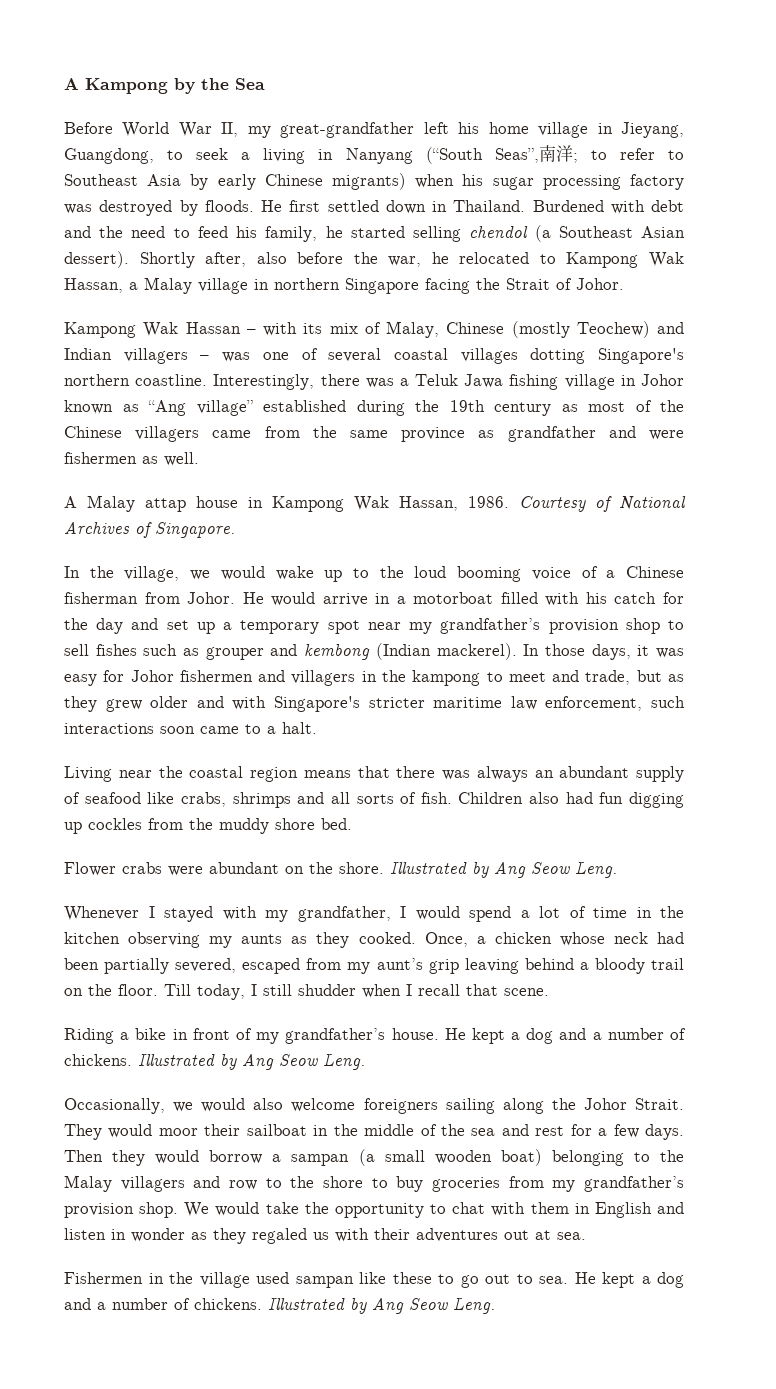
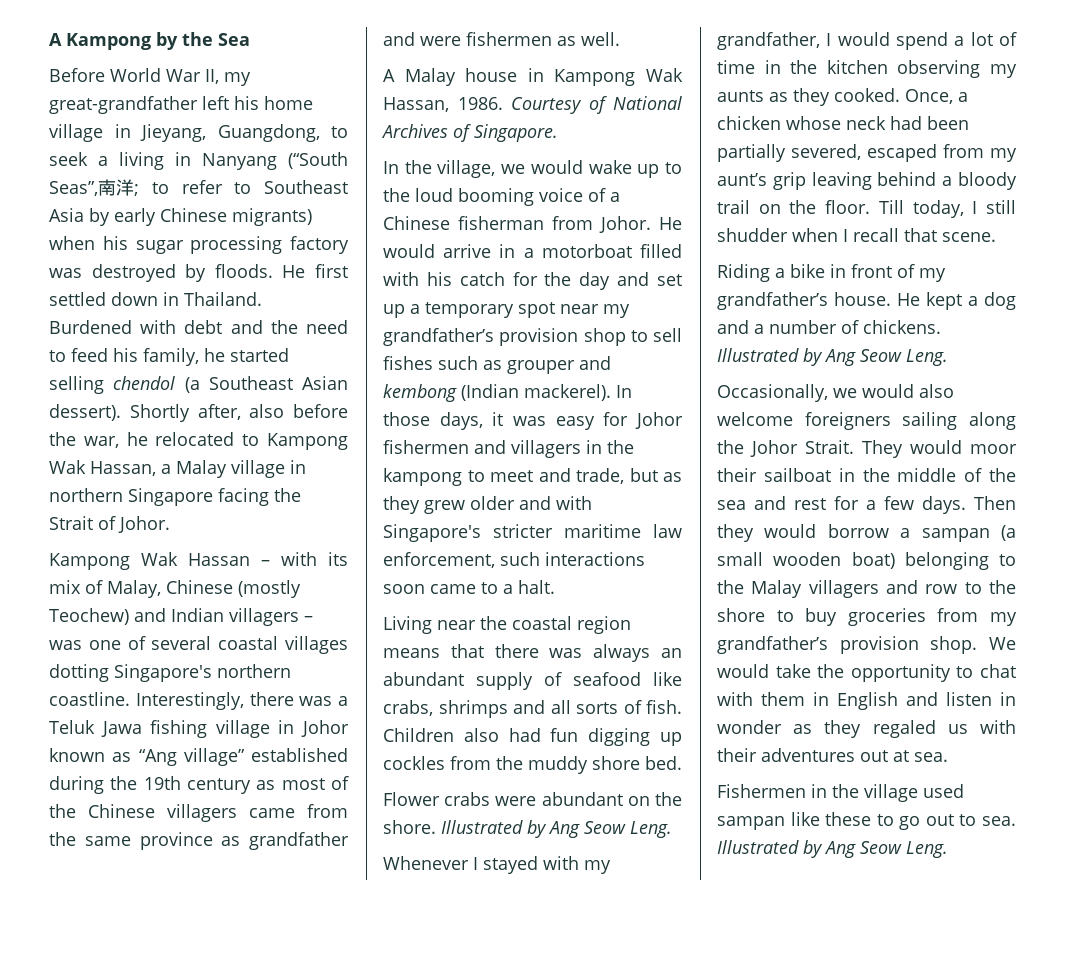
[145,498,186,512] attap -> (456, 77) none
[574,1272,684,1288] [64,1298,262,1310] He kept a dog and a number of chickens. -> (1016, 821) none

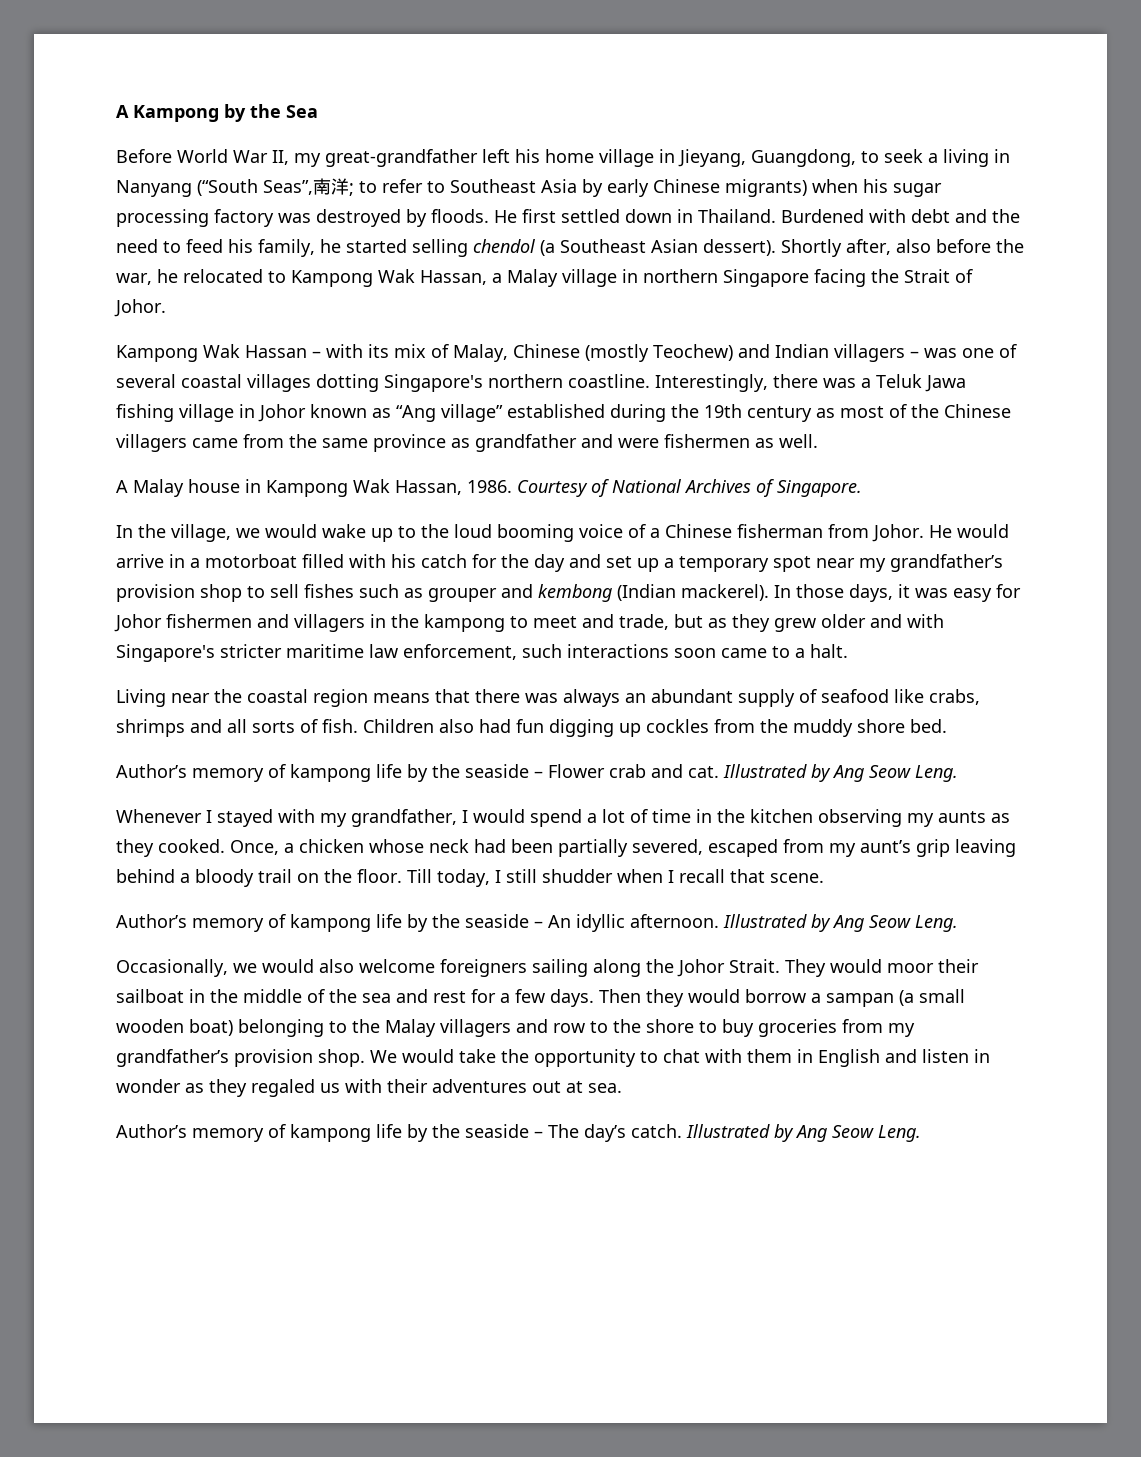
[383,792,682,806] [383,820,436,834] Flower crabs were abundant on the shore. -> [116,764,719,782] Author’s memory of kampong life by the seaside – Flower crab and cat.
[717,264,946,282] [717,292,1016,310] [717,320,941,334] Riding a bike in front of my grandfather’s house. He kept a dog and a number of chickens. -> [116,914,719,932] Author’s memory of kampong life by the seaside – An idyllic afternoon.
[717,784,964,802] [717,812,1016,830] Fishermen in the village used sampan like these to go out to sea. -> [116,1124,682,1142] Author’s memory of kampong life by the seaside – The day’s catch.

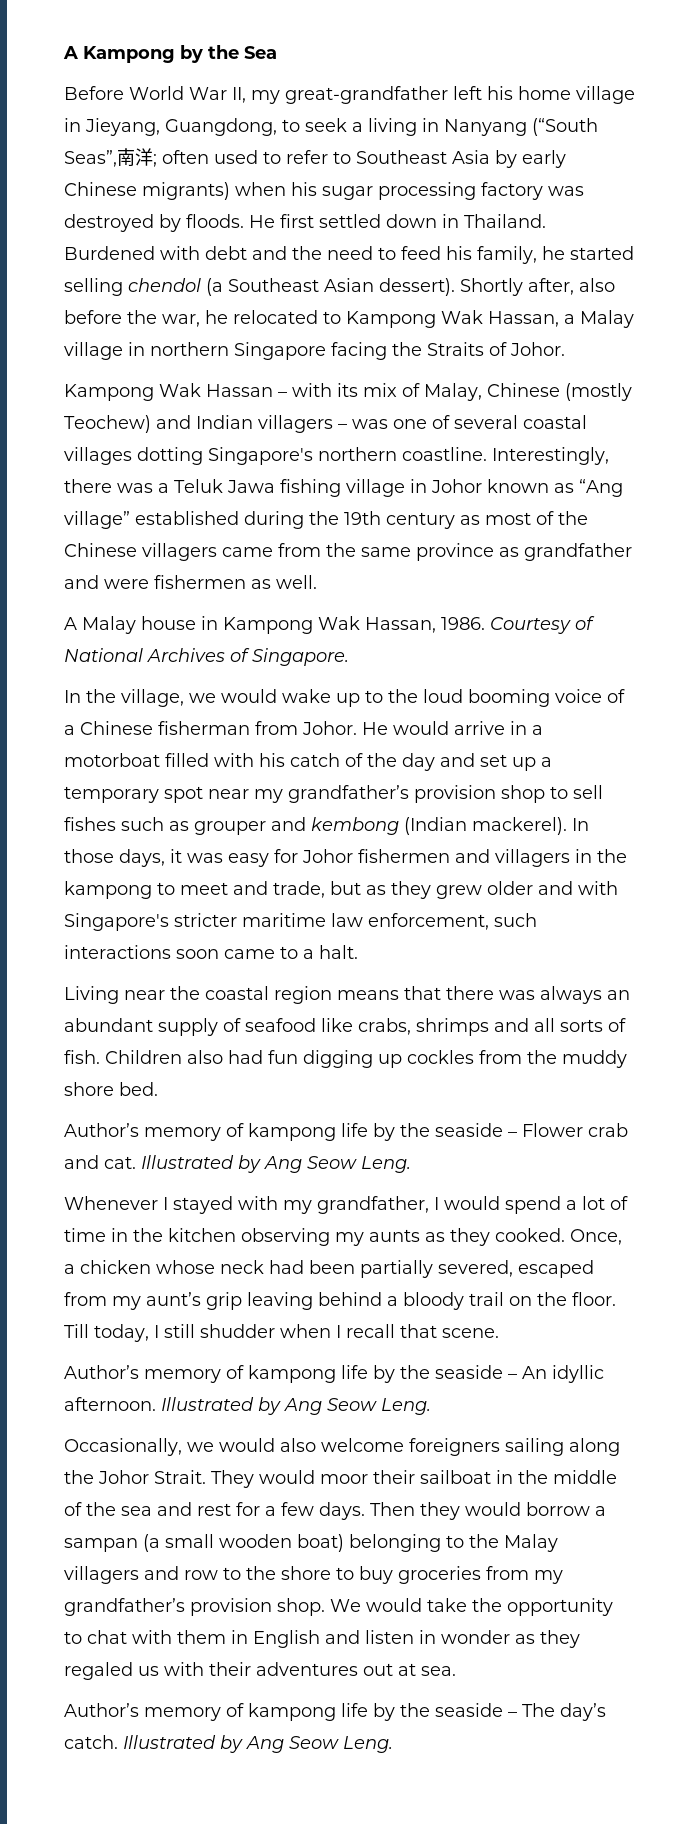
(354, 189) none -> [162,150,258,164] often used
[904,269,950,283] Strait -> [427,342,484,356] Straits
[472,554,497,568] for -> [345,753,363,767] of

